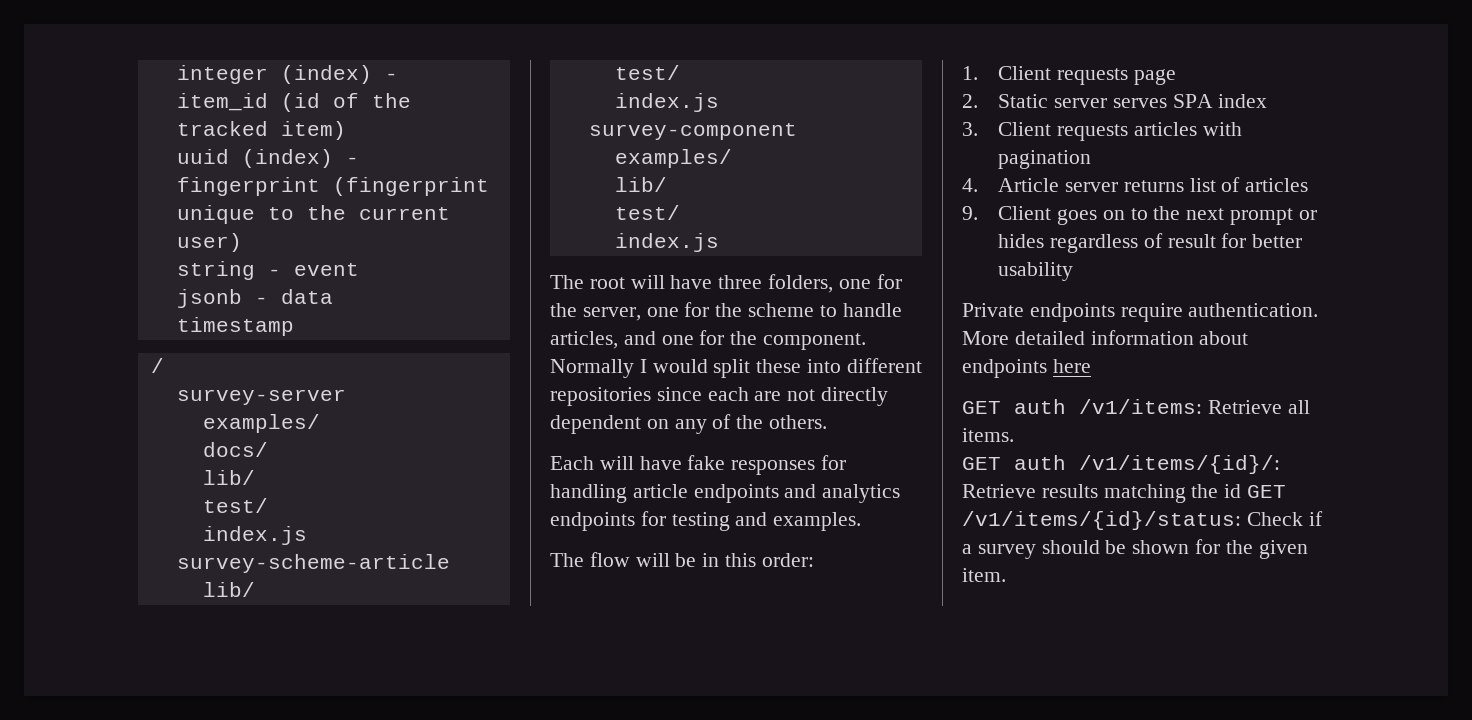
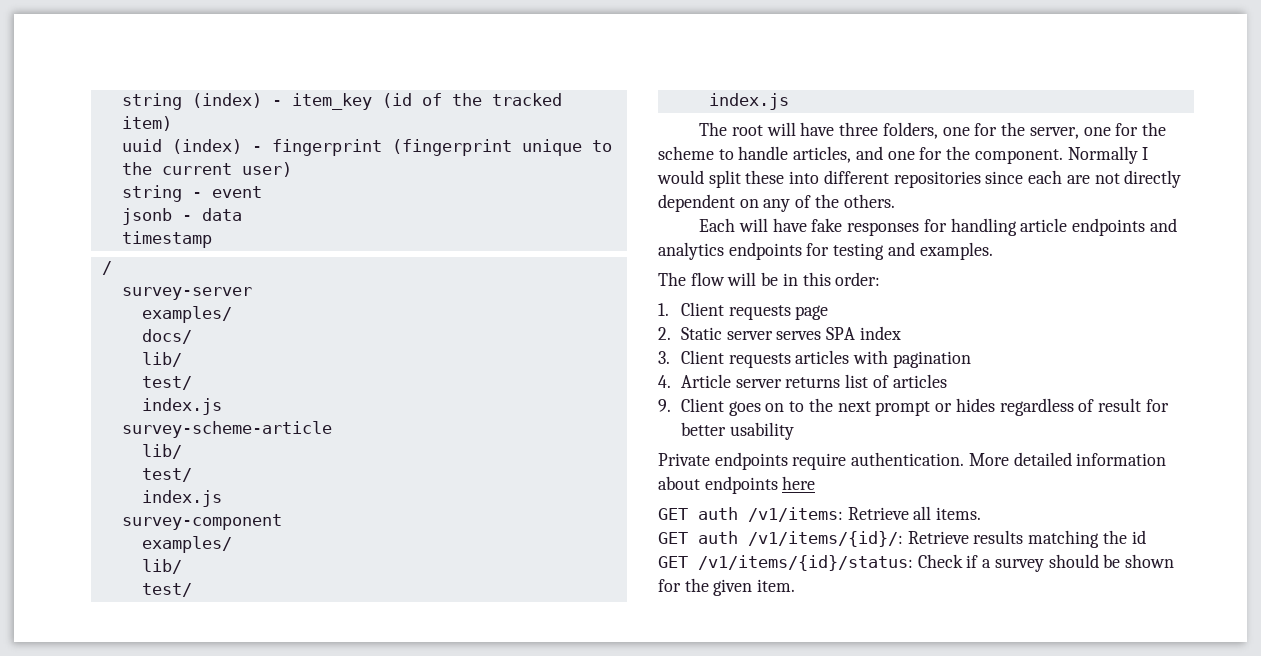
[176,65,398,84] [176,93,268,111] integer (index) - item_id -> [121,93,372,110] string (index) - item_key
(1242, 491) none -> (1146, 537) //

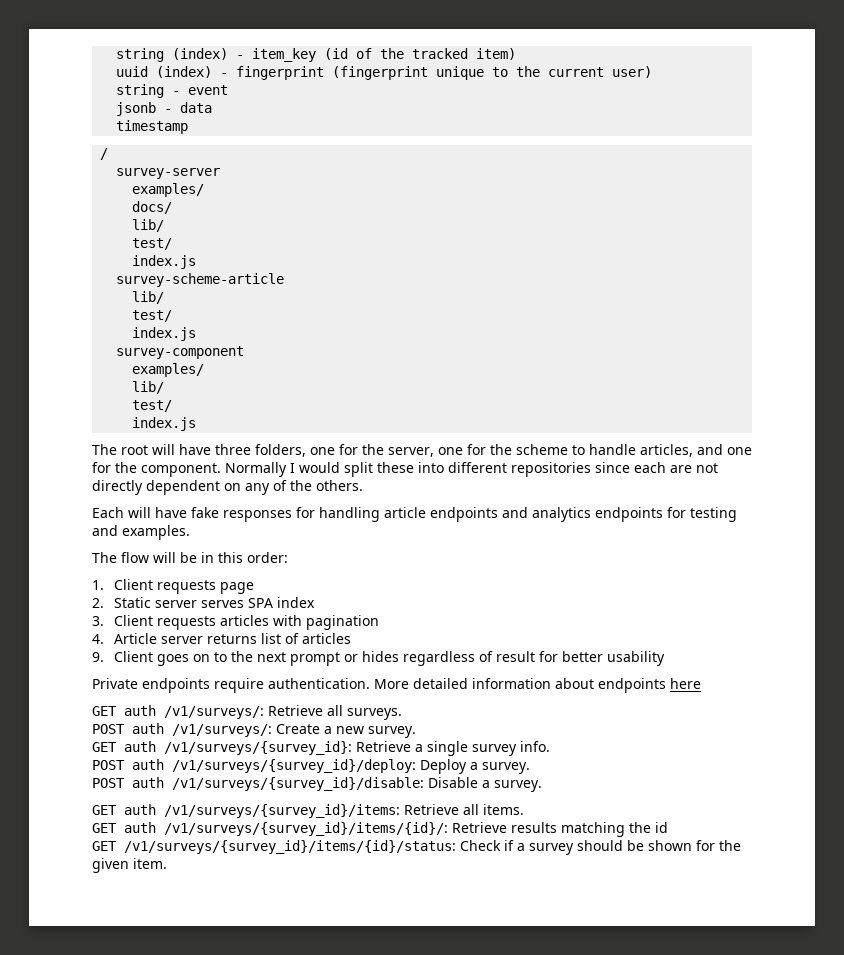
[748,507,843,522] /v1/items: -> [164,705,402,720] [92,723,416,738] [92,741,550,756] [92,759,530,774] [92,777,542,792] [92,804,400,818] /v1/surveys/: Retrieve all surveys. // POST auth /v1/surveys/: Create a new survey. // GET auth /v1/surveys/{survey_id}: Retrieve a single survey info. // POST auth /v1/surveys/{survey_id}/deploy: Deploy a survey. // POST auth /v1/surveys/{survey_id}/disable: Disable a survey. // GET auth /v1/surveys/{survey_id}/items:
[748,531,903,547] /v1/items/{id}/: -> [164,822,448,836] /v1/surveys/{survey_id}/items/{id}/:
[698,555,913,571] /v1/items/{id}/status: -> [124,840,456,854] /v1/surveys/{survey_id}/items/{id}/status:

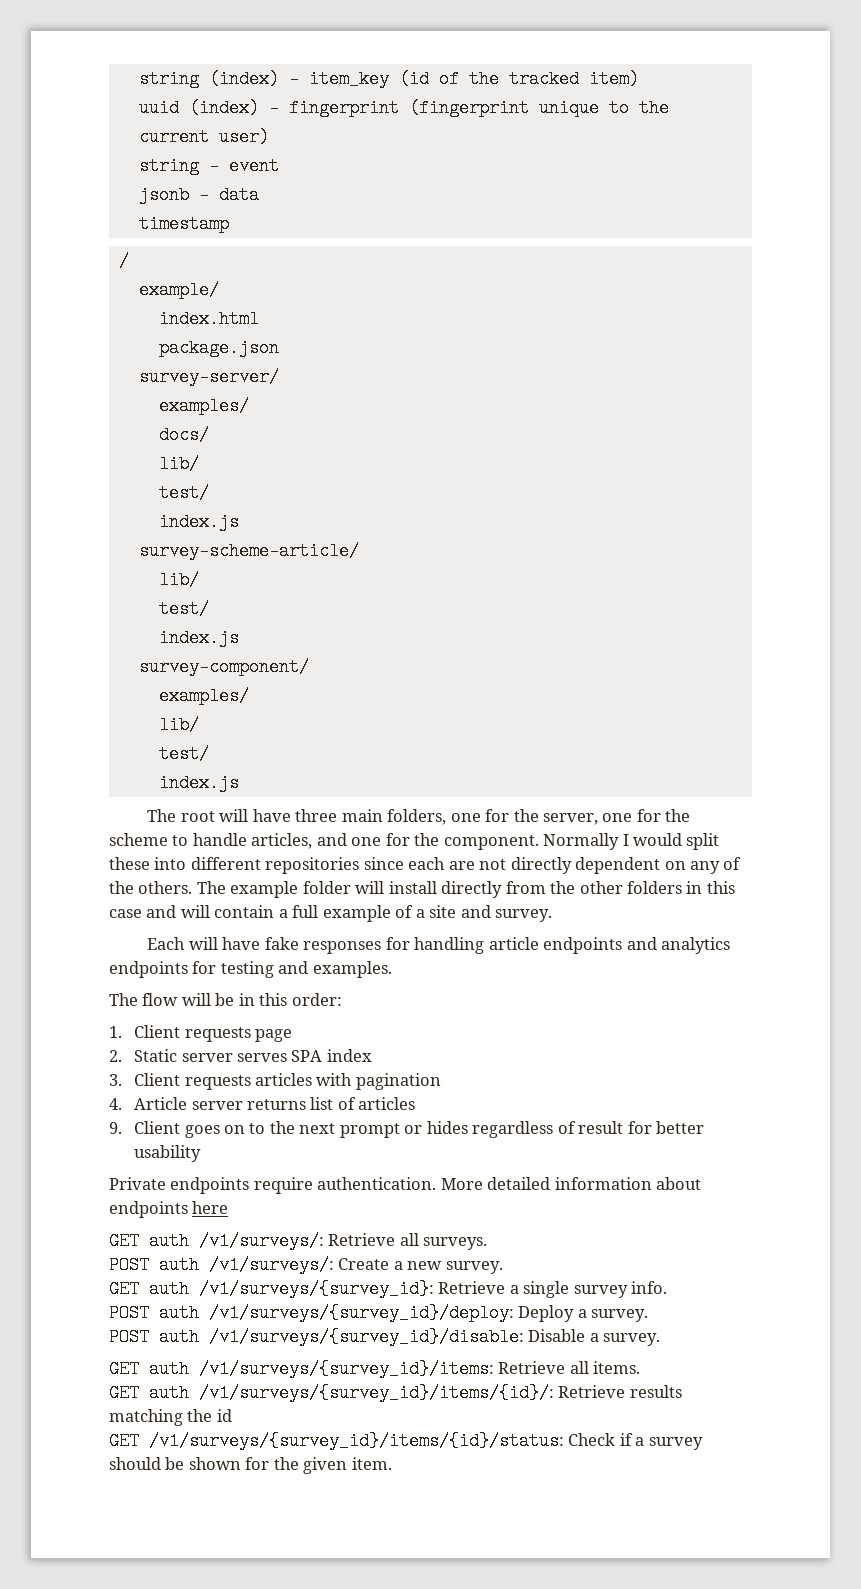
[116,168,221,179] survey-server -> [138,281,219,299] [158,310,259,328] [158,339,279,357] [138,368,279,386] example/ // index.html // package.json // survey-server/
[116,273,285,287] [132,291,165,304] [132,310,173,322] [132,327,197,341] [116,346,245,359] survey-scheme-article // lib/ // test/ // index.js // survey-component -> [138,542,359,560] [158,571,199,589] [158,600,209,618] [158,629,239,647] [138,658,309,676] survey-scheme-article/ // lib/ // test/ // index.js // survey-component/
(251, 449) none -> [341,809,383,822] main
(363, 485) none -> [196,881,735,898] [109,905,553,922] The example folder will install directly from the other folders in this case and will contain a full example of a site and survey.

